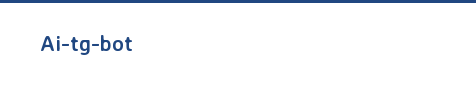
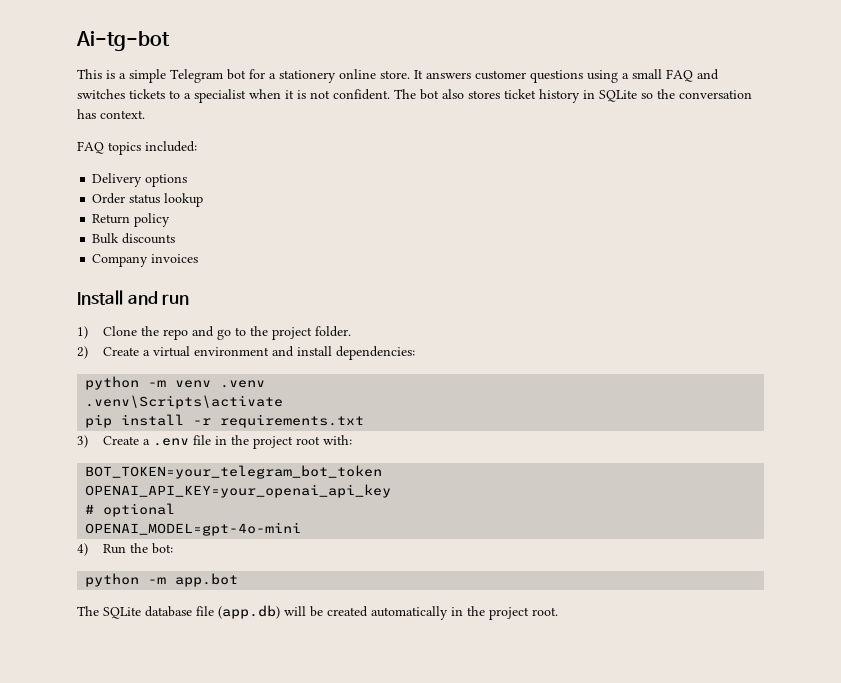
(133, 45) none -> [77,69,719,83] [77,89,752,103] [77,109,145,119] [77,141,197,155] [92,173,188,187] [92,193,204,207] [92,213,171,227] [92,233,176,244] [92,254,199,267] [77,290,190,305] [77,326,351,340] [77,346,415,360] [85,376,266,390] [85,395,284,409] [85,414,365,428] [77,435,352,449] [85,465,383,479] [85,484,392,498] [85,503,176,517] [85,522,302,536] [77,543,173,556] [85,573,239,587] [77,605,558,620] // This is a simple Telegram bot for a stationery online store. It answers customer questions using a small FAQ and switches tickets to a specialist when it is not confident. The bot also stores ticket history in SQLite so the conversation has context. // FAQ topics included: // Delivery options // Order status lookup // Return policy // Bulk discounts // Company invoices // Install and run // 1) Clone the repo and go to the project folder. // 2) Create a virtual environment and install dependencies: // python -m venv .venv // .venv\Scripts\activate // pip install -r requirements.txt // 3) Create a .env file in the project root with: // BOT_TOKEN=your_telegram_bot_token // OPENAI_API_KEY=your_openai_api_key // # optional // OPENAI_MODEL=gpt-4o-mini // 4) Run the bot: // python -m app.bot // The SQLite database file (app.db) will be created automatically in the project root.

